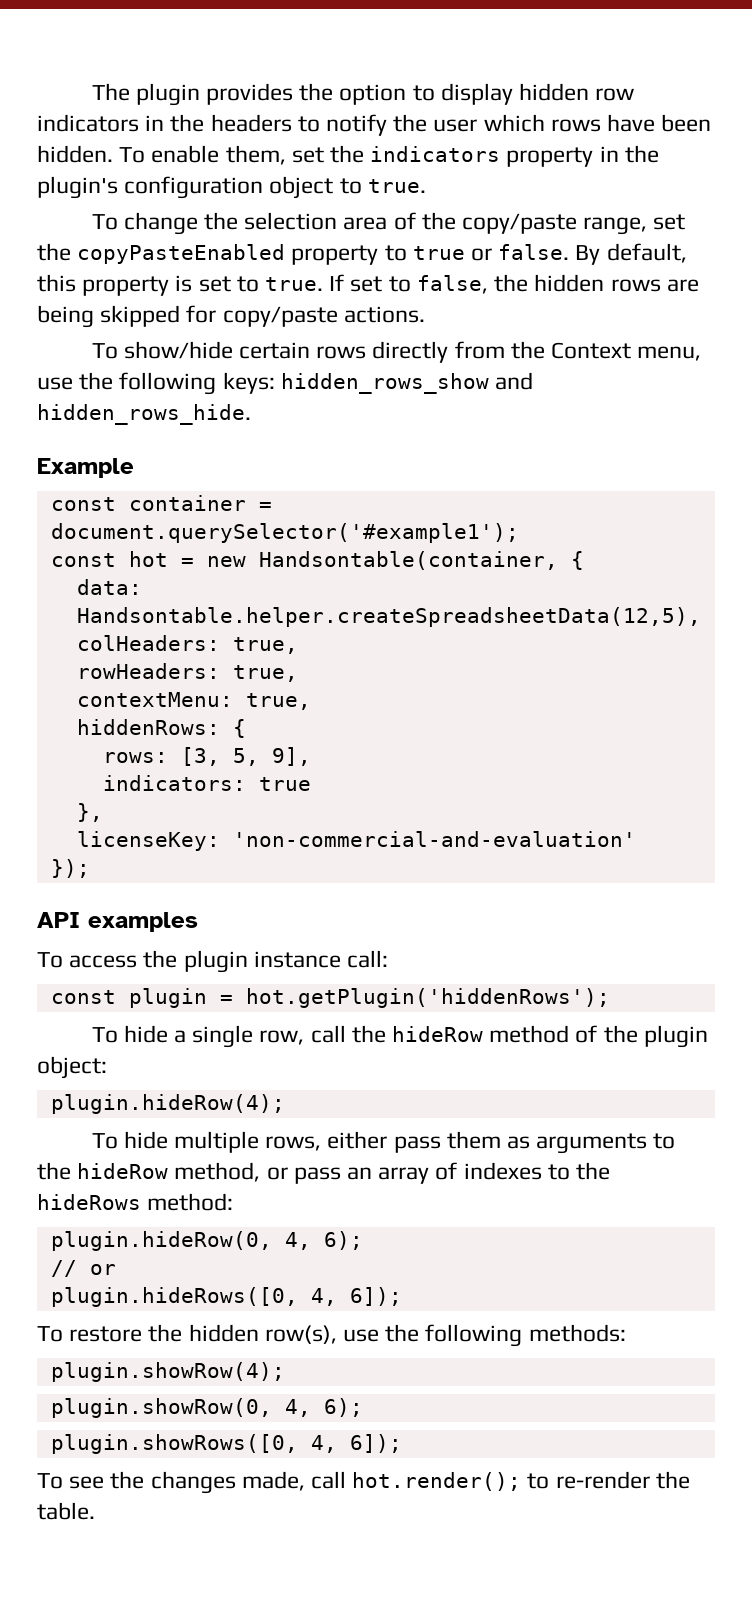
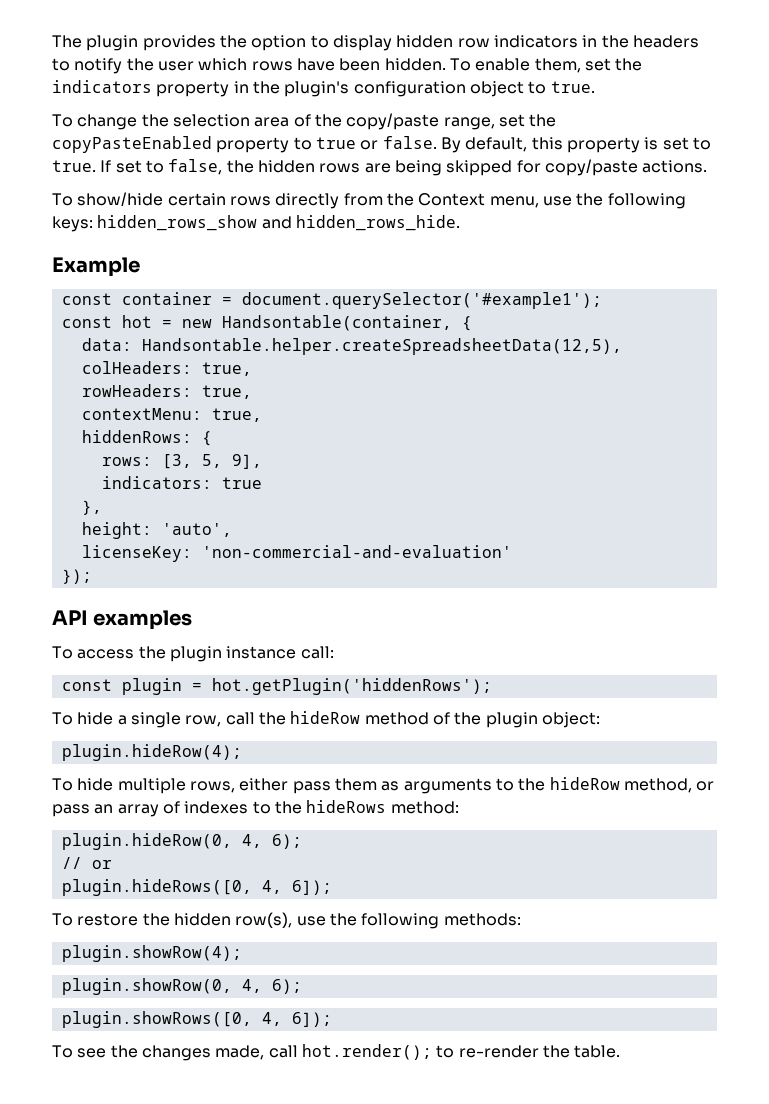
(103, 812) none -> [81,522,232,539] // height: 'auto',

